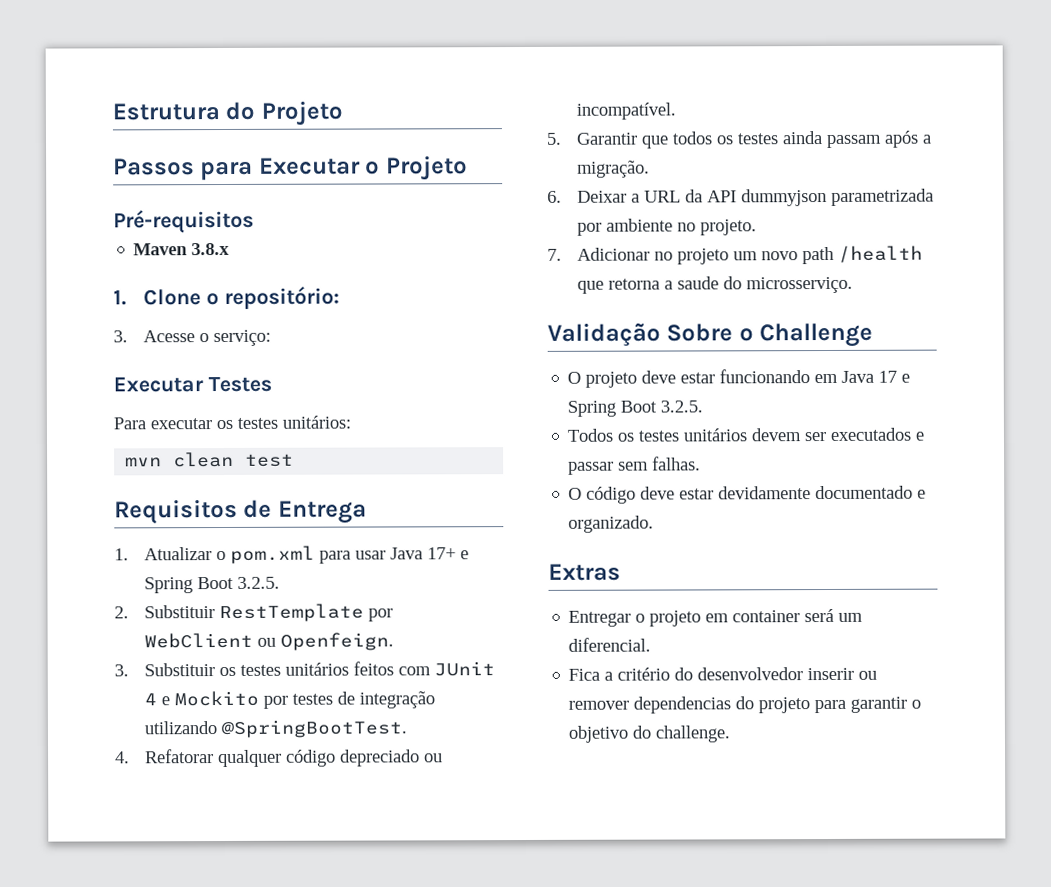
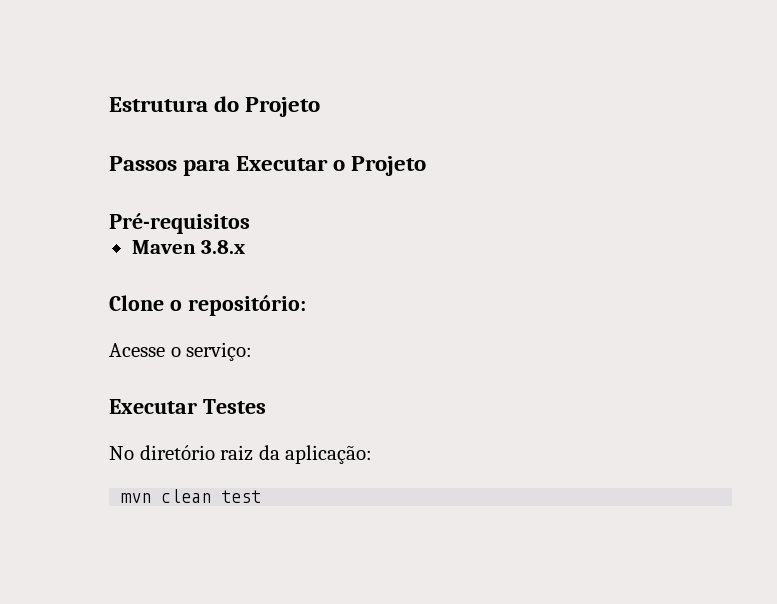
[113,289,127,306] 1. -> (246, 247) none
[113,330,128,343] 3. -> (306, 305) none
[113,415,351,430] [125,451,295,468] [114,498,367,525] [114,545,470,564] [144,576,281,594] [114,603,394,623] [144,632,395,651] [114,661,496,677] [144,690,436,709] [144,719,408,739] [115,749,444,768] [576,102,677,120] [546,130,933,149] [577,160,651,178] [547,188,935,207] [577,218,758,236] [547,245,924,265] [577,276,854,294] [547,322,874,348] [567,369,911,388] [567,400,704,417] [567,427,925,442] [568,456,702,475] [568,485,927,504] [568,515,655,533] [548,563,621,581] [568,608,864,627] [568,637,652,652] [568,667,878,681] [568,696,922,714] [568,725,731,743] Para executar os testes unitários: // mvn clean test // Requisitos de Entrega // 1. Atualizar o pom.xml para usar Java 17+ e Spring Boot 3.2.5. // 2. Substituir RestTemplate por WebClient ou Openfeign. // 3. Substituir os testes unitários feitos com JUnit 4 e Mockito por testes de integração utilizando @SpringBootTest. // 4. Refatorar qualquer código depreciado ou incompatível. // 5. Garantir que todos os testes ainda passam após a migração. // 6. Deixar a URL da API dummyjson parametrizada por ambiente no projeto. // 7. Adicionar no projeto um novo path /health que retorna a saude do microsserviço. // Validação Sobre o Challenge // O projeto deve estar funcionando em Java 17 e Spring Boot 3.2.5. // Todos os testes unitários devem ser executados e passar sem falhas. // O código deve estar devidamente documentado e organizado. // Extras // Entregar o projeto em container será um diferencial. // Fica a critério do desenvolvedor inserir ou remover dependencias do projeto para garantir o objetivo do challenge. -> [109,445,373,464] [121,489,262,503] No diretório raiz da aplicação: // mvn clean test

